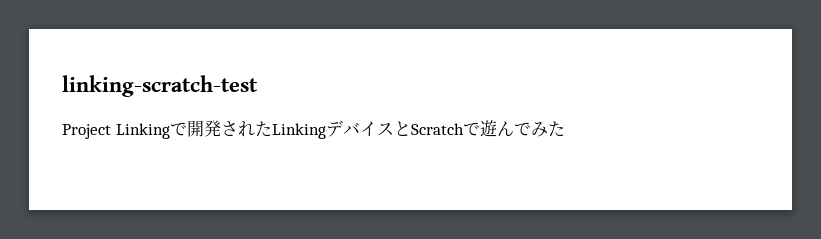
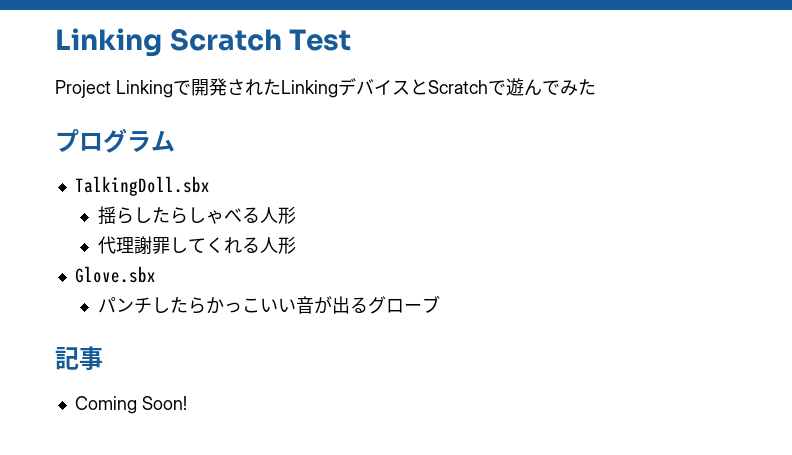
[62,75,258,97] linking-scratch-test -> [55,28,352,57] Linking Scratch Test
(565, 129) none -> [55,128,175,153] [74,176,210,196] [97,206,296,224] [97,236,296,254] [74,266,156,283] [97,295,440,314] [55,346,103,370] [74,396,187,414] // プログラム // TalkingDoll.sbx // 揺らしたらしゃべる人形 // 代理謝罪してくれる人形 // Glove.sbx // パンチしたらかっこいい音が出るグローブ // 記事 // Coming Soon!

